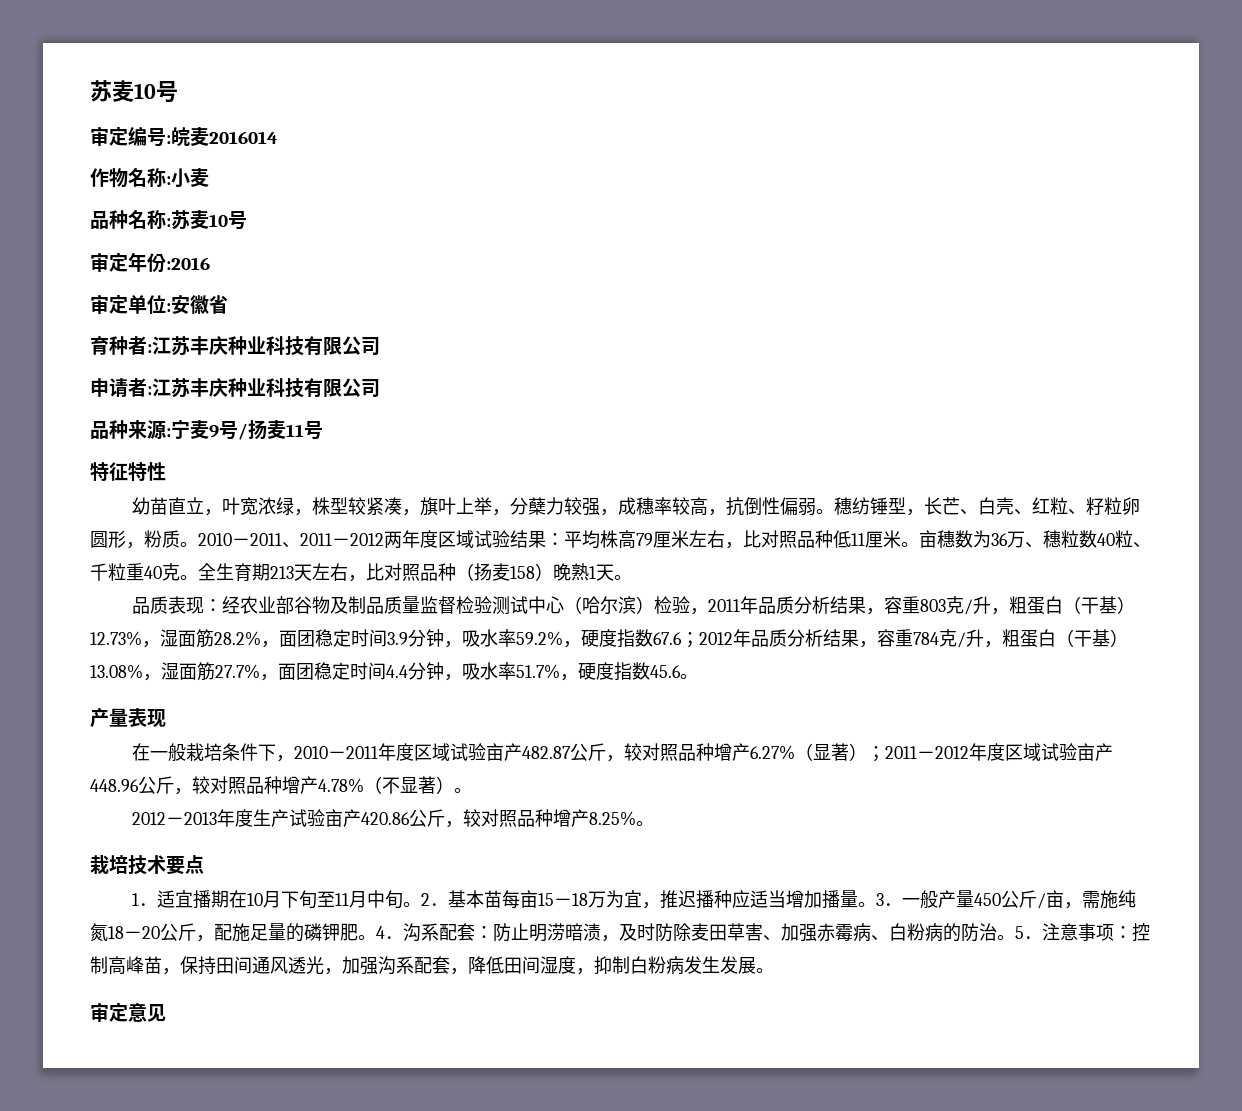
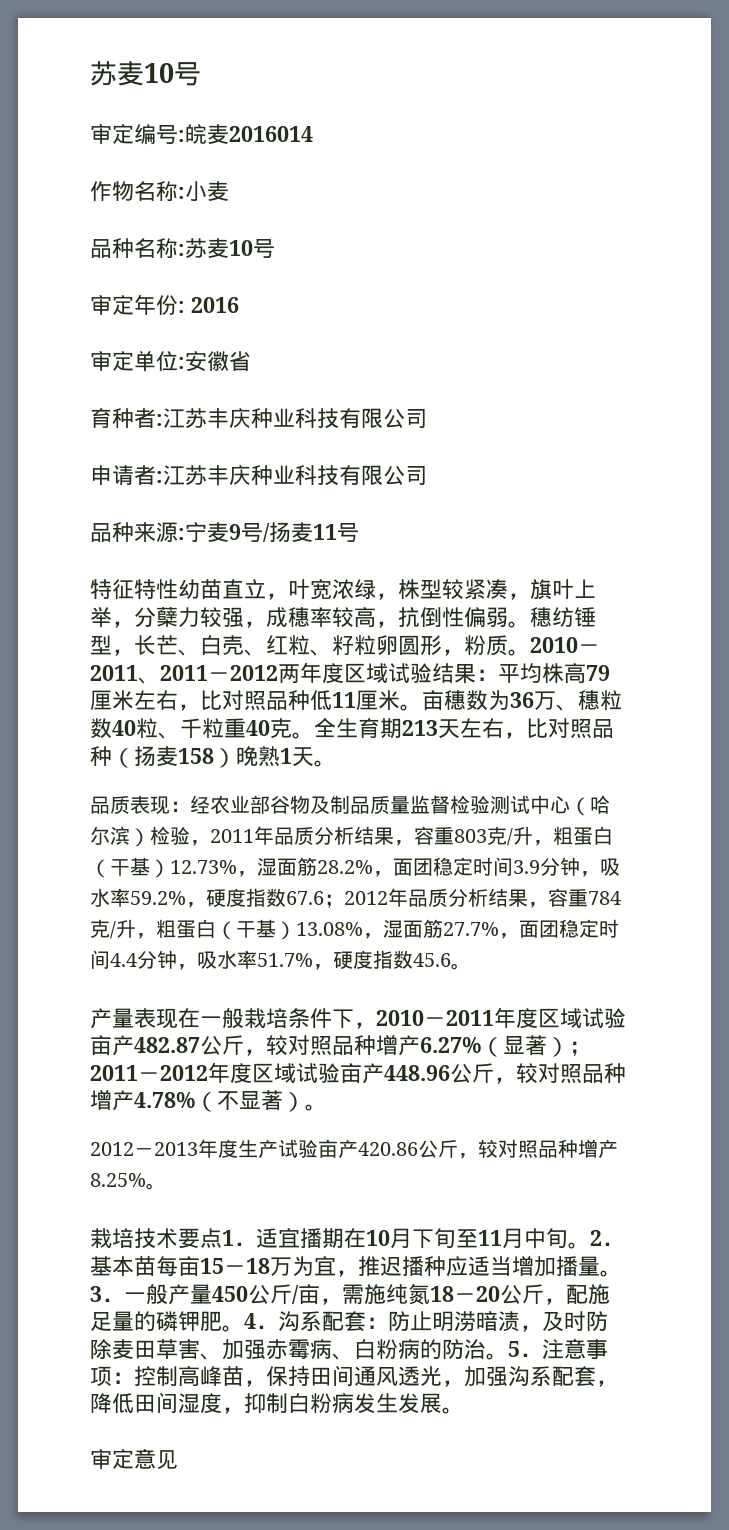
[166,257,210,270] :2016 -> [178,297,239,313] : 2016
(166, 471) // -> (178, 589) none
(166, 718) // -> (178, 1018) none
(204, 864) // -> (222, 1238) none

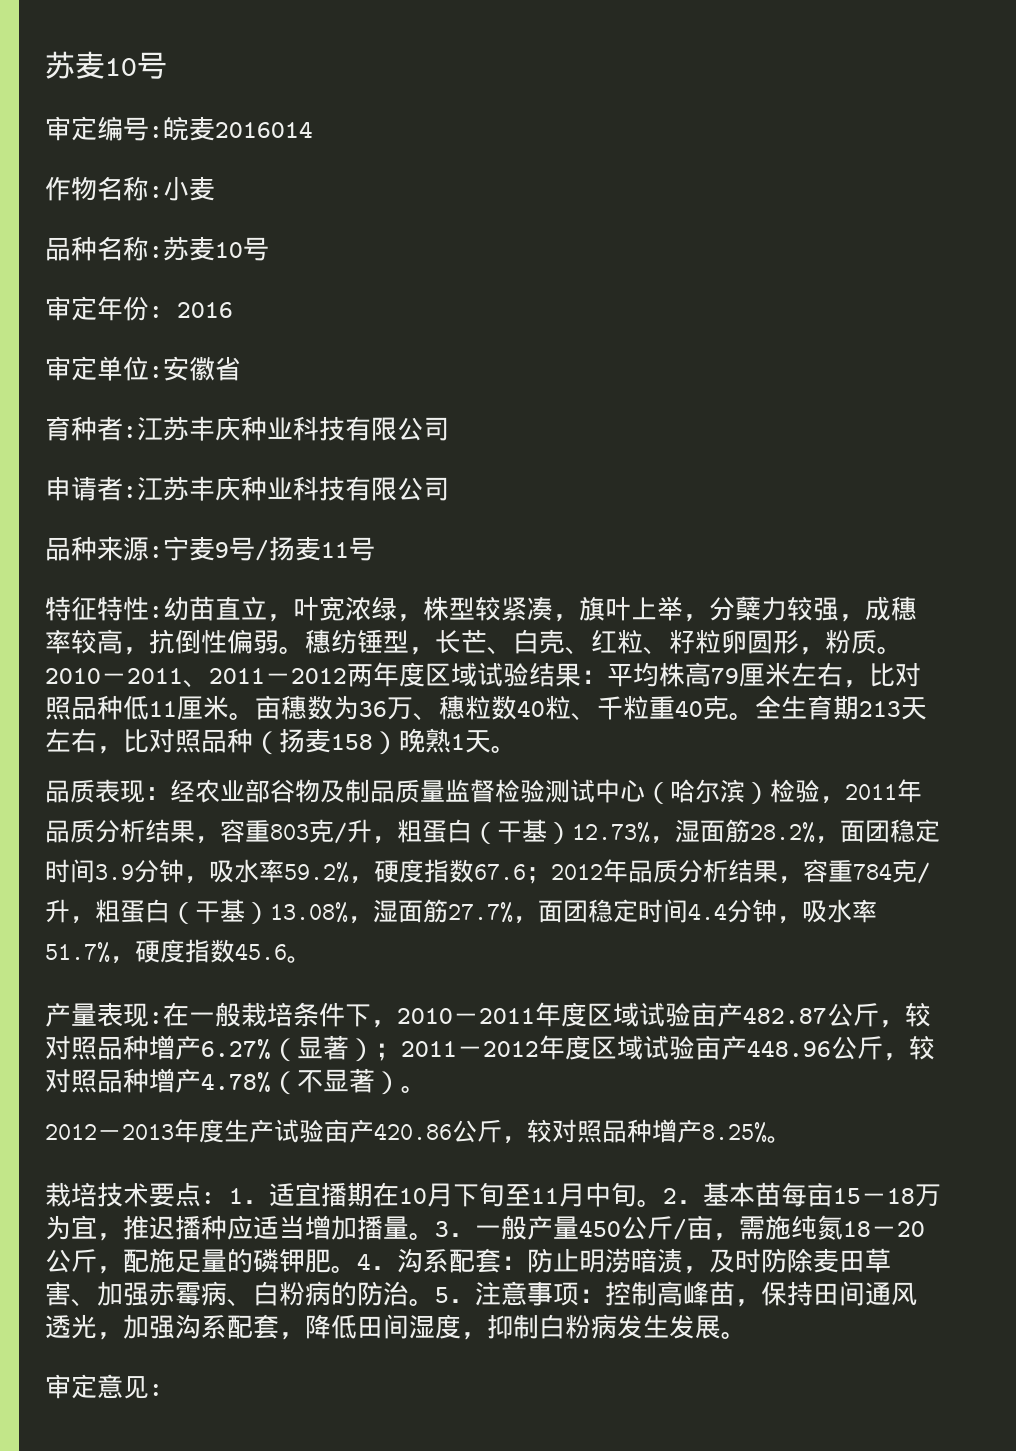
(178, 589) none -> [149,606,163,618] :
(178, 1018) none -> [149,1012,163,1024] :
(222, 1238) none -> [201,1192,215,1204] :
(178, 1459) none -> [149,1384,163,1396] :

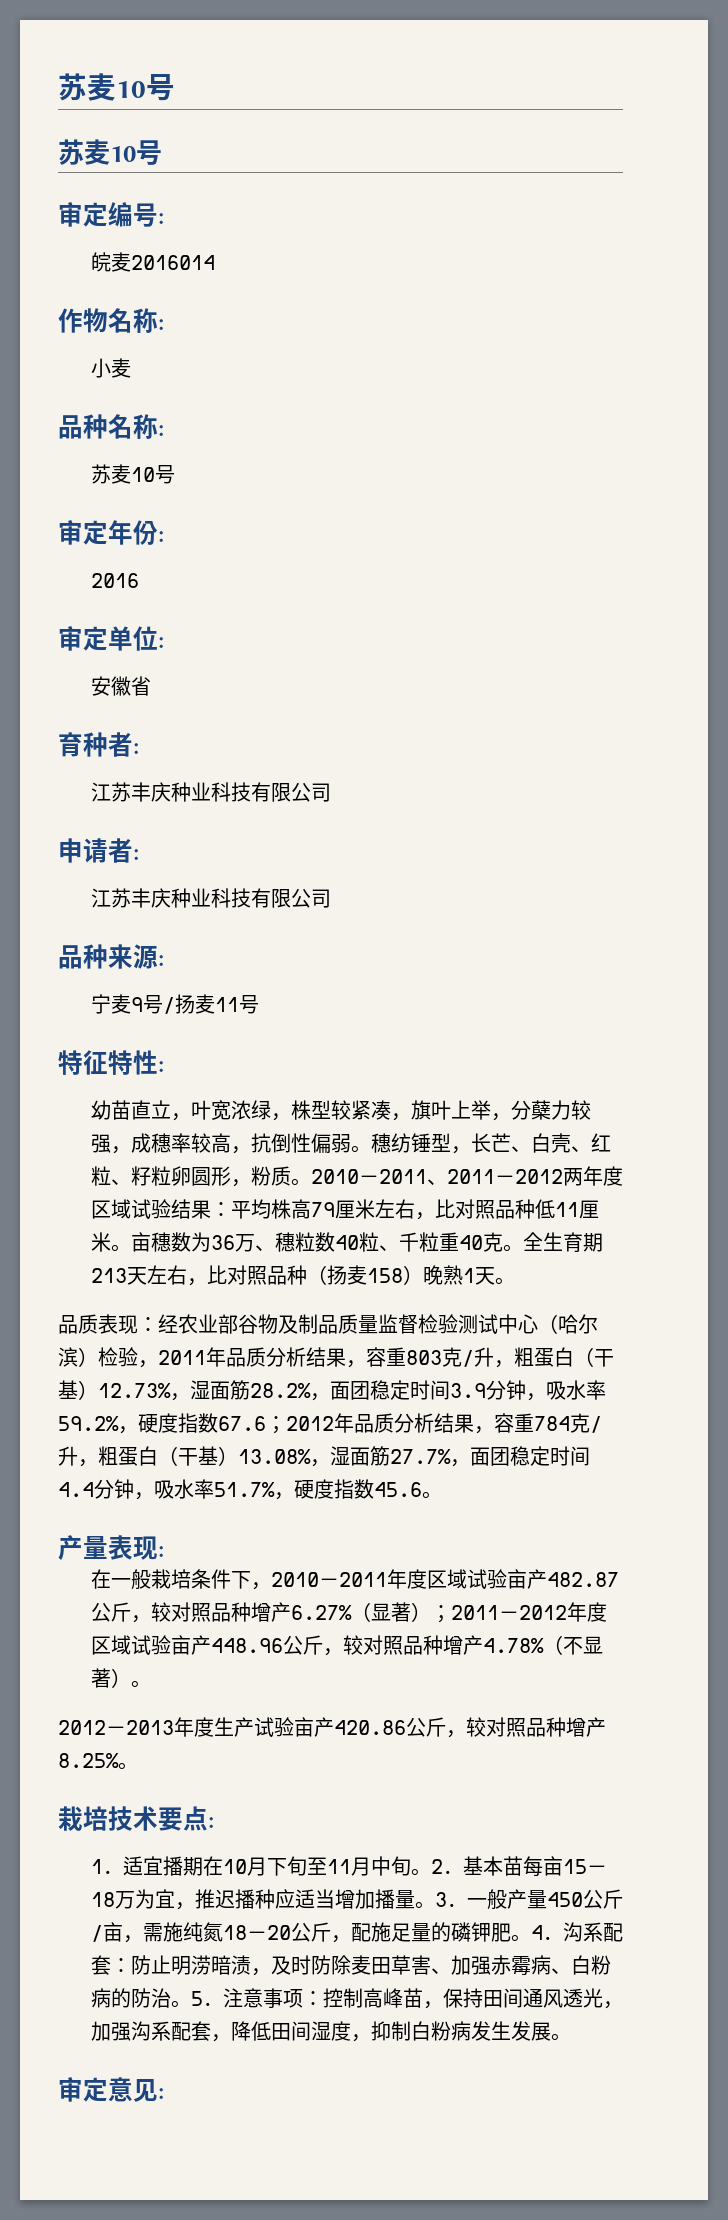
[45,51,167,79] 苏麦10号 -> [58,73,175,101] [58,139,162,165] 苏麦10号 // 苏麦10号
(163, 132) none -> (164, 218) //
(163, 192) none -> (164, 324) //
(163, 252) none -> (164, 430) //
(163, 312) none -> (164, 536) //
(163, 372) none -> (164, 642) //
(137, 432) none -> (139, 748) //
(137, 492) none -> (139, 854) //
(163, 552) none -> (164, 960) //
(163, 612) none -> (164, 1066) //
(163, 1018) none -> (164, 1551) //
(215, 1198) none -> (214, 1822) //

